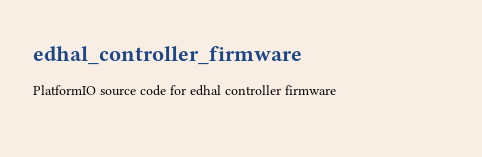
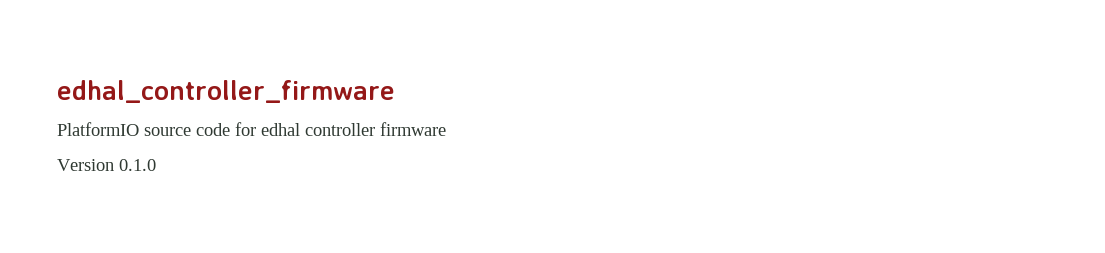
(336, 90) none -> [57,159,156,171] // Version 0.1.0

